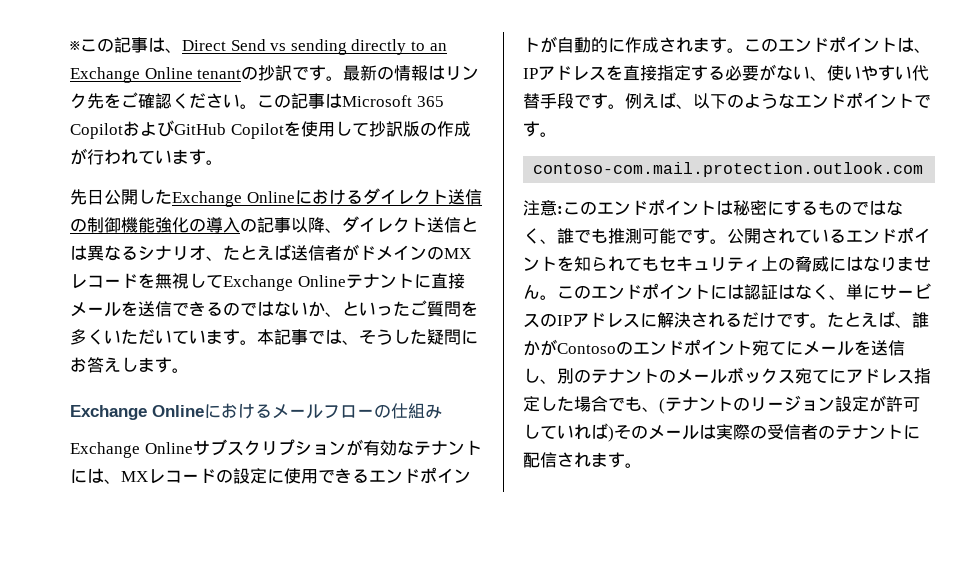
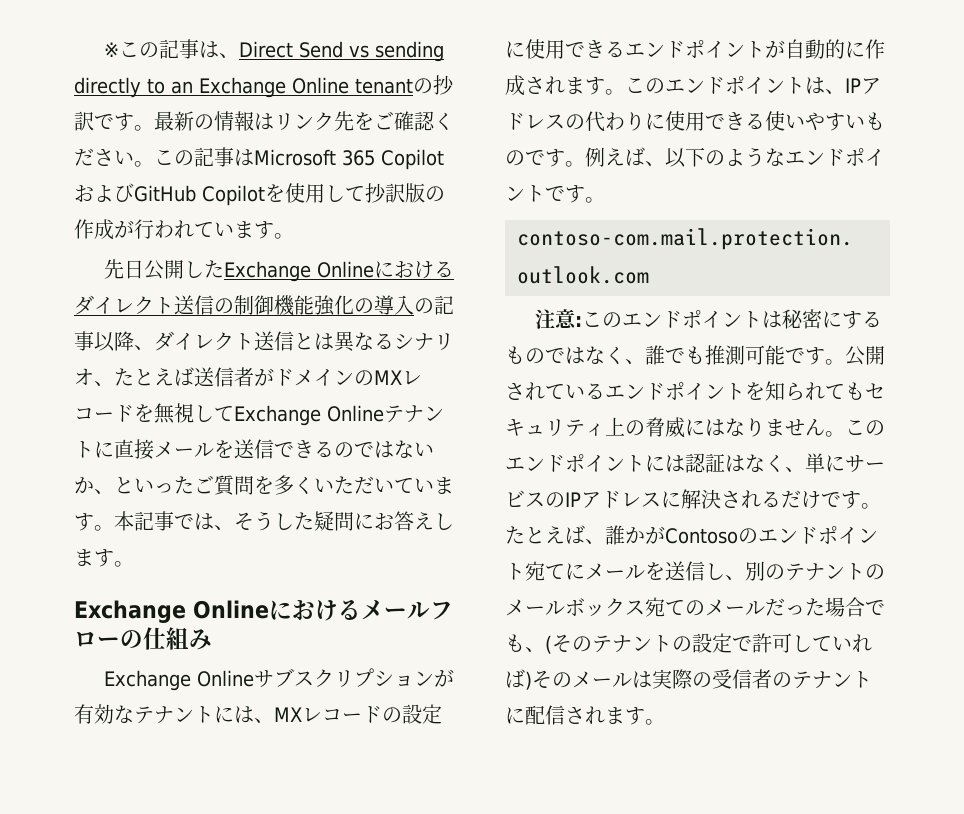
[606,64,827,81] を直接指定する必要がない、 -> [565,111,765,132] の代わりに使用できる
[912,65,929,81] [523,93,574,109] 代替手段 -> [865,112,885,130] [505,150,525,166] もの
[829,368,931,384] [523,396,557,412] にアドレス指定し -> [685,598,805,616] のメールだっ
[665,395,886,412] テナントのリージョン設定が -> [552,633,752,653] そのテナントの設定で

